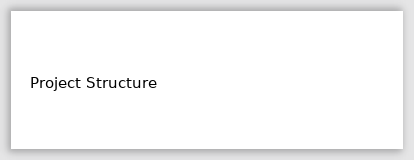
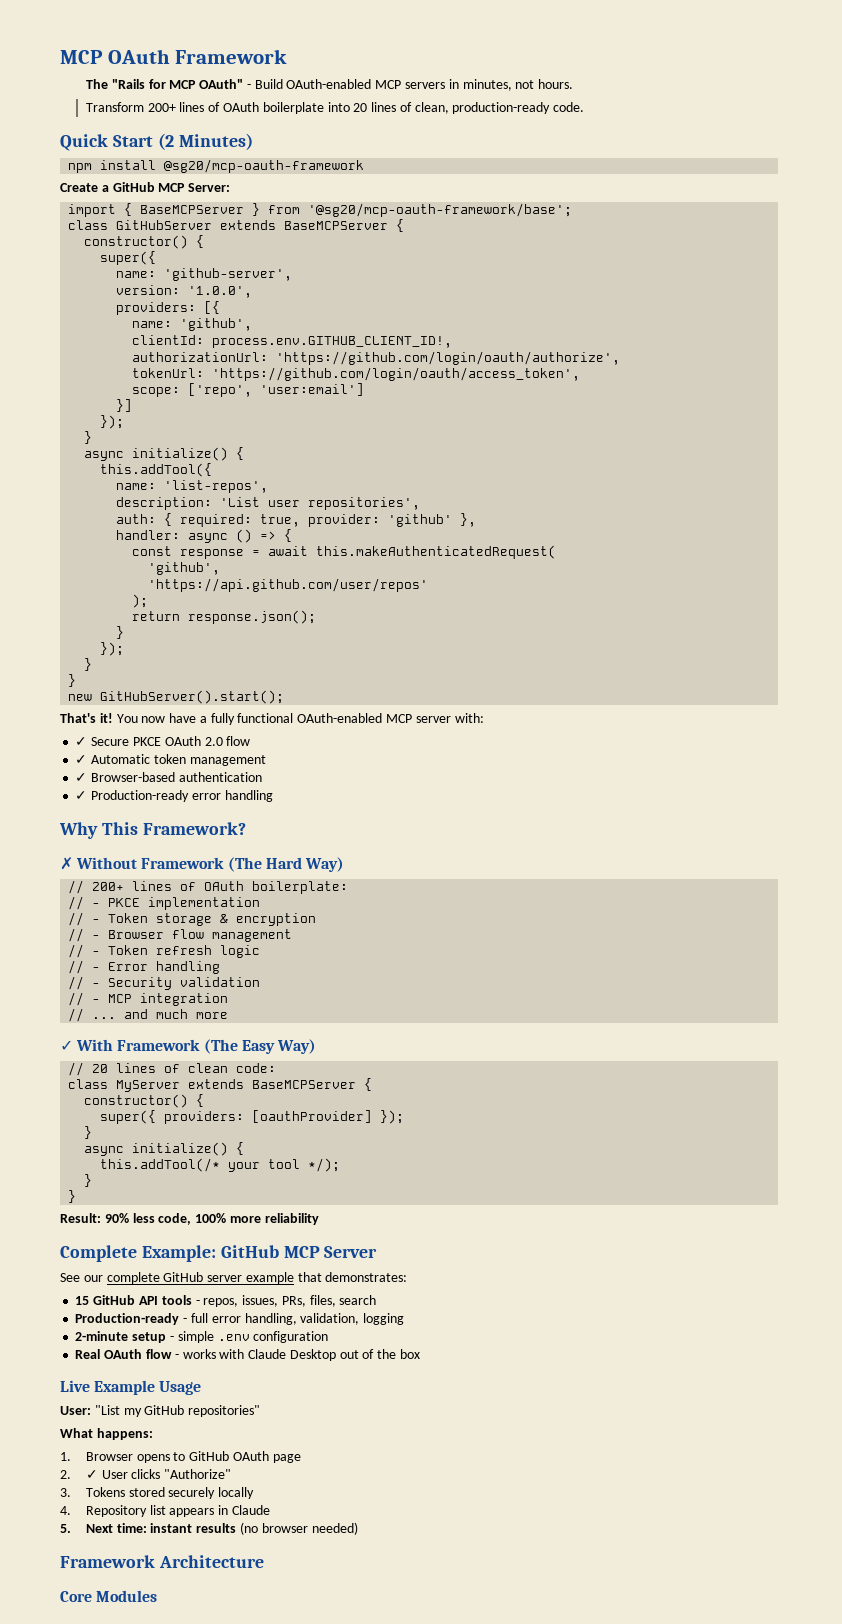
[30,77,157,91] Project Structure -> [60,49,288,64] [85,79,574,91] [85,102,585,114] [60,133,253,151] [68,159,365,173] [60,182,231,192] [68,203,573,217] [68,219,405,232] [84,235,205,249] [100,251,157,265] [116,268,293,281] [116,285,253,298] [116,301,221,315] [132,318,253,331] [132,335,453,348] [132,351,621,365] [132,367,581,381] [132,383,365,397] [116,399,133,412] [100,415,125,429] [84,431,93,444] [84,447,245,461] [100,463,213,477] [116,480,269,493] [116,497,421,510] [116,513,477,527] [116,529,293,543] [132,545,557,559] [148,562,221,575] [148,578,429,592] [132,594,149,608] [132,610,317,624] [116,626,125,639] [100,642,125,656] [84,658,93,671] [68,674,77,687] [68,690,285,704] [60,713,484,725] [75,736,251,746] [75,754,266,766] [75,772,262,782] [75,790,273,802] [59,822,246,839] [60,857,344,872] [68,880,349,894] [68,896,261,910] [68,912,317,926] [68,928,293,942] [68,944,261,958] [68,960,221,974] [68,976,261,990] [68,992,229,1006] [68,1008,229,1022] [60,1039,316,1054] [68,1062,277,1076] [68,1078,373,1092] [84,1094,205,1108] [100,1110,405,1124] [84,1126,93,1139] [84,1142,245,1156] [100,1158,341,1172] [84,1174,93,1187] [68,1190,77,1203] [60,1213,319,1225] [60,1245,378,1262] [60,1272,408,1284] [75,1295,377,1307] [75,1313,405,1325] [75,1331,329,1343] [75,1349,420,1361] [60,1380,202,1395] [60,1405,261,1417] [60,1428,153,1440] [60,1451,301,1463] [60,1469,232,1479] [60,1487,255,1499] [60,1505,270,1517] [60,1522,358,1535] [60,1555,264,1568] [60,1590,158,1602] MCP OAuth Framework // The "Rails for MCP OAuth" - Build OAuth-enabled MCP servers in minutes, not hours. // Transform 200+ lines of OAuth boilerplate into 20 lines of clean, production-ready code. // Quick Start (2 Minutes) // npm install @sg20/mcp-oauth-framework // Create a GitHub MCP Server: // import { BaseMCPServer } from '@sg20/mcp-oauth-framework/base'; // class GitHubServer extends BaseMCPServer { // constructor() { // super({ // name: 'github-server', // version: '1.0.0', // providers: [{ // name: 'github', // clientId: process.env.GITHUB_CLIENT_ID!, // authorizationUrl: 'https://github.com/login/oauth/authorize', // tokenUrl: 'https://github.com/login/oauth/access_token', // scope: ['repo', 'user:email'] // }] // }); // } // async initialize() { // this.addTool({ // name: 'list-repos', // description: 'List user repositories', // auth: { required: true, provider: 'github' }, // handler: async () => { // const response = await this.makeAuthenticatedRequest( // 'github', // 'https://api.github.com/user/repos' // ); // return response.json(); // } // }); // } // } // new GitHubServer().start(); // That's it! You now have a fully functional OAuth-enabled MCP server with: // ✓ Secure PKCE OAuth 2.0 flow // ✓ Automatic token management // ✓ Browser-based authentication // ✓ Production-ready error handling // Why This Framework? // ✗ Without Framework (The Hard Way) // // 200+ lines of OAuth boilerplate: // // - PKCE implementation // // - Token storage & encryption // // - Browser flow management // // - Token refresh logic // // - Error handling // // - Security validation // // - MCP integration // // ... and much more // ✓ With Framework (The Easy Way) // // 20 lines of clean code: // class MyServer extends BaseMCPServer { // constructor() { // super({ providers: [oauthProvider] }); // } // async initialize() { // this.addTool(/* your tool */); // } // } // Result: 90% less code, 100% more reliability // Complete Example: GitHub MCP Server // See our complete GitHub server example that demonstrates: // 15 GitHub API tools - repos, issues, PRs, files, search // Production-ready - full error handling, validation, logging // 2-minute setup - simple .env configuration // Real OAuth flow - works with Claude Desktop out of the box // Live Example Usage // User: "List my GitHub repositories" // What happens: // 1. Browser opens to GitHub OAuth page // 2. ✓ User clicks "Authorize" // 3. Tokens stored securely locally // 4. Repository list appears in Claude // 5. Next time: instant results (no browser needed) // Framework Architecture // Core Modules

